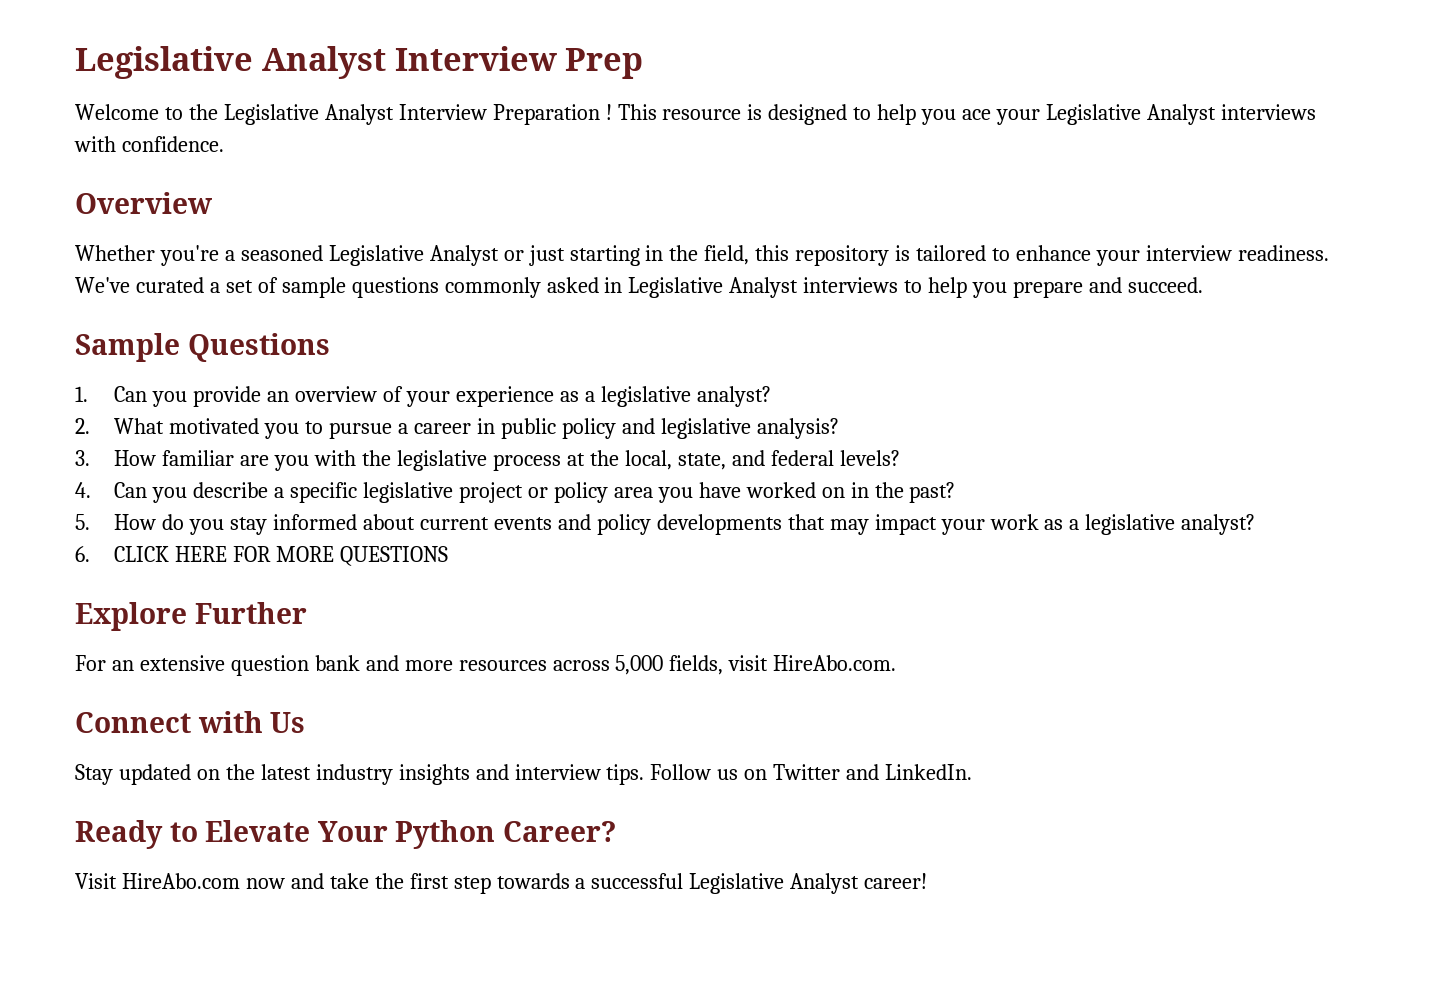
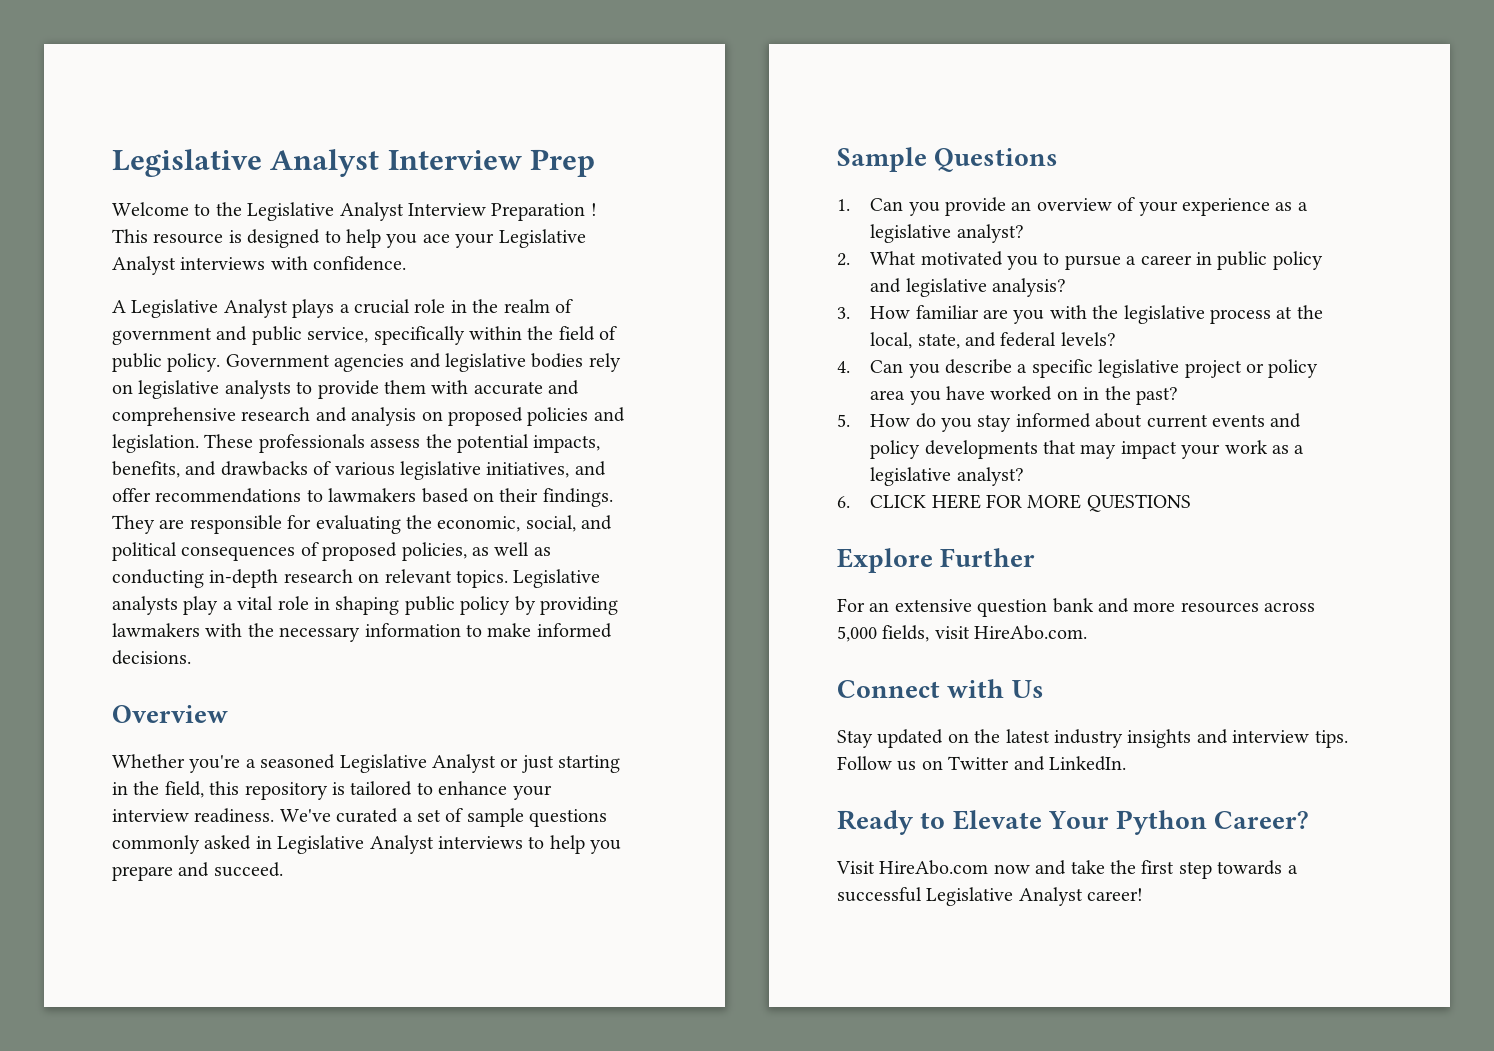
(224, 144) none -> [112,299,573,318] [112,326,618,345] [112,353,621,372] [112,380,580,399] [112,407,625,426] [112,434,601,453] [112,461,606,480] [112,488,613,507] [112,515,613,534] [112,542,551,561] [112,569,601,588] [112,596,618,615] [112,623,612,642] [112,650,191,665] // A Legislative Analyst plays a crucial role in the realm of government and public service, specifically within the field of public policy. Government agencies and legislative bodies rely on legislative analysts to provide them with accurate and comprehensive research and analysis on proposed policies and legislation. These professionals assess the potential impacts, benefits, and drawbacks of various legislative initiatives, and offer recommendations to lawmakers based on their findings. They are responsible for evaluating the economic, social, and political consequences of proposed policies, as well as conducting in-depth research on relevant topics. Legislative analysts play a vital role in shaping public policy by providing lawmakers with the necessary information to make informed decisions.

